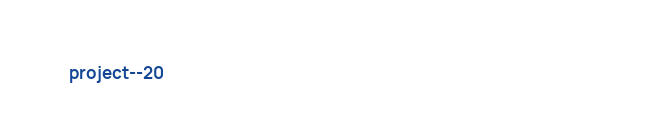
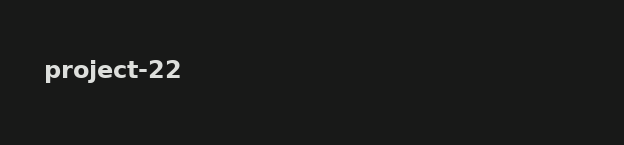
[69,66,164,83] project--20 -> [44,60,182,83] project-22

